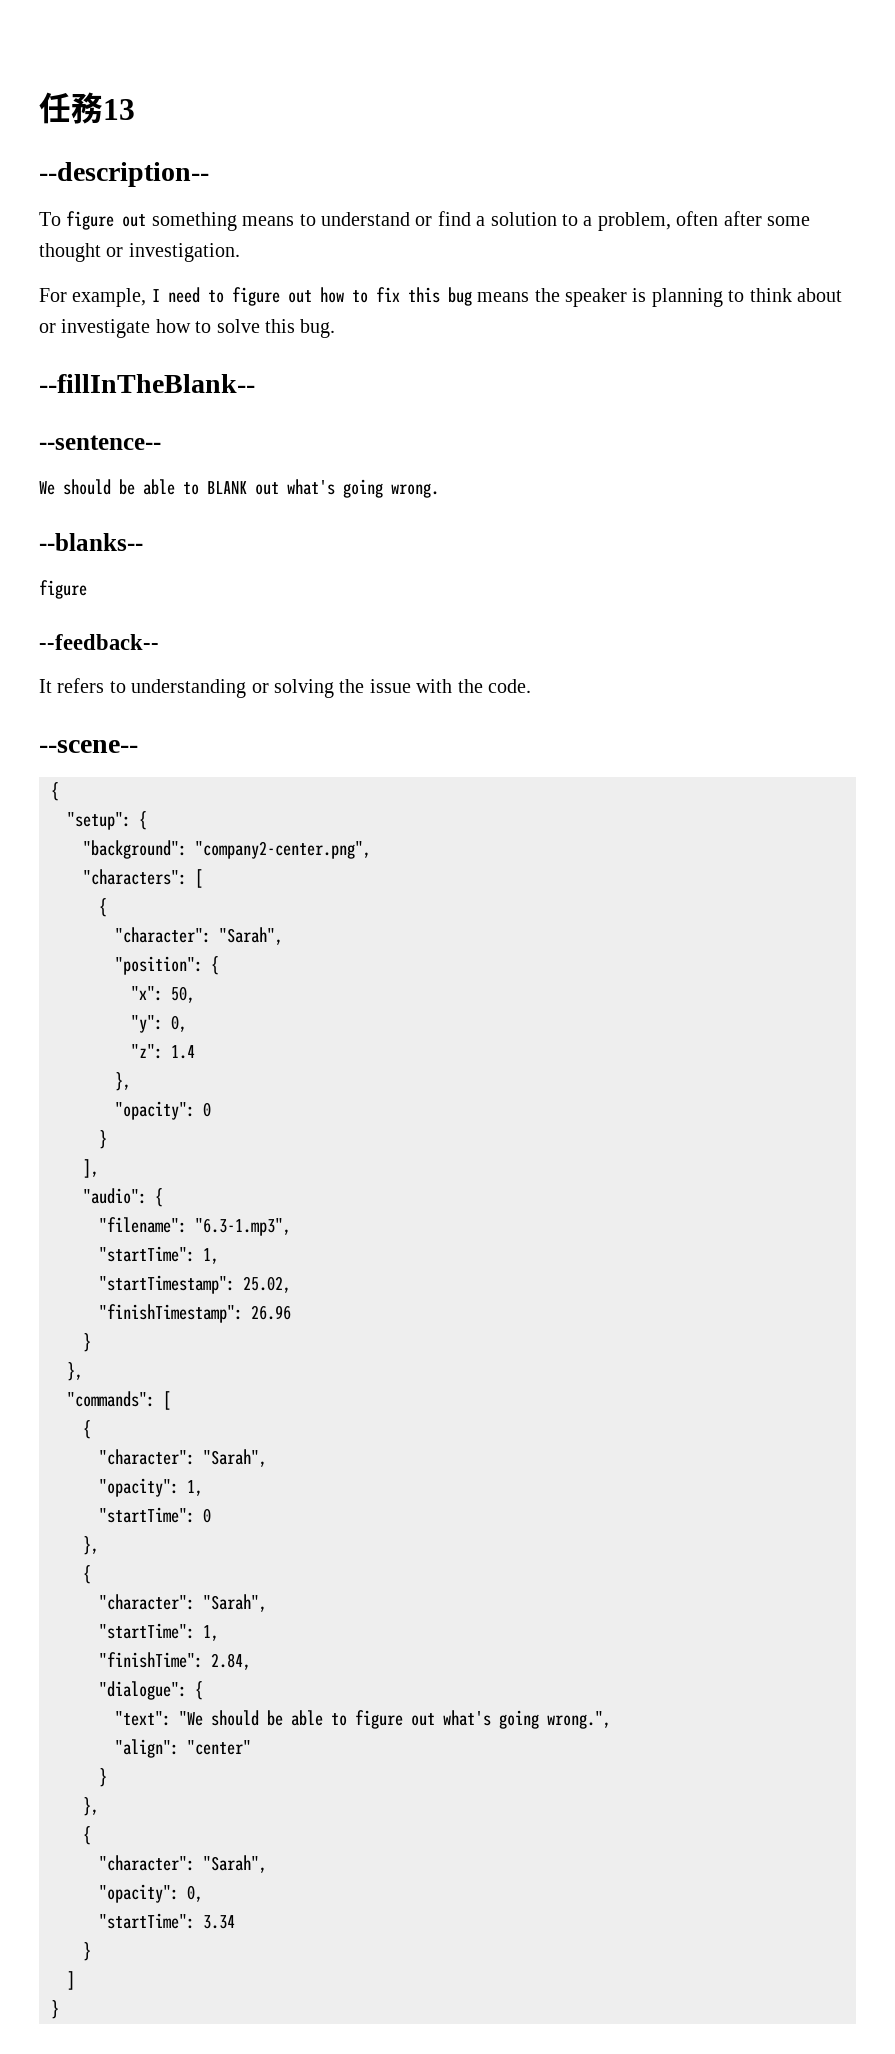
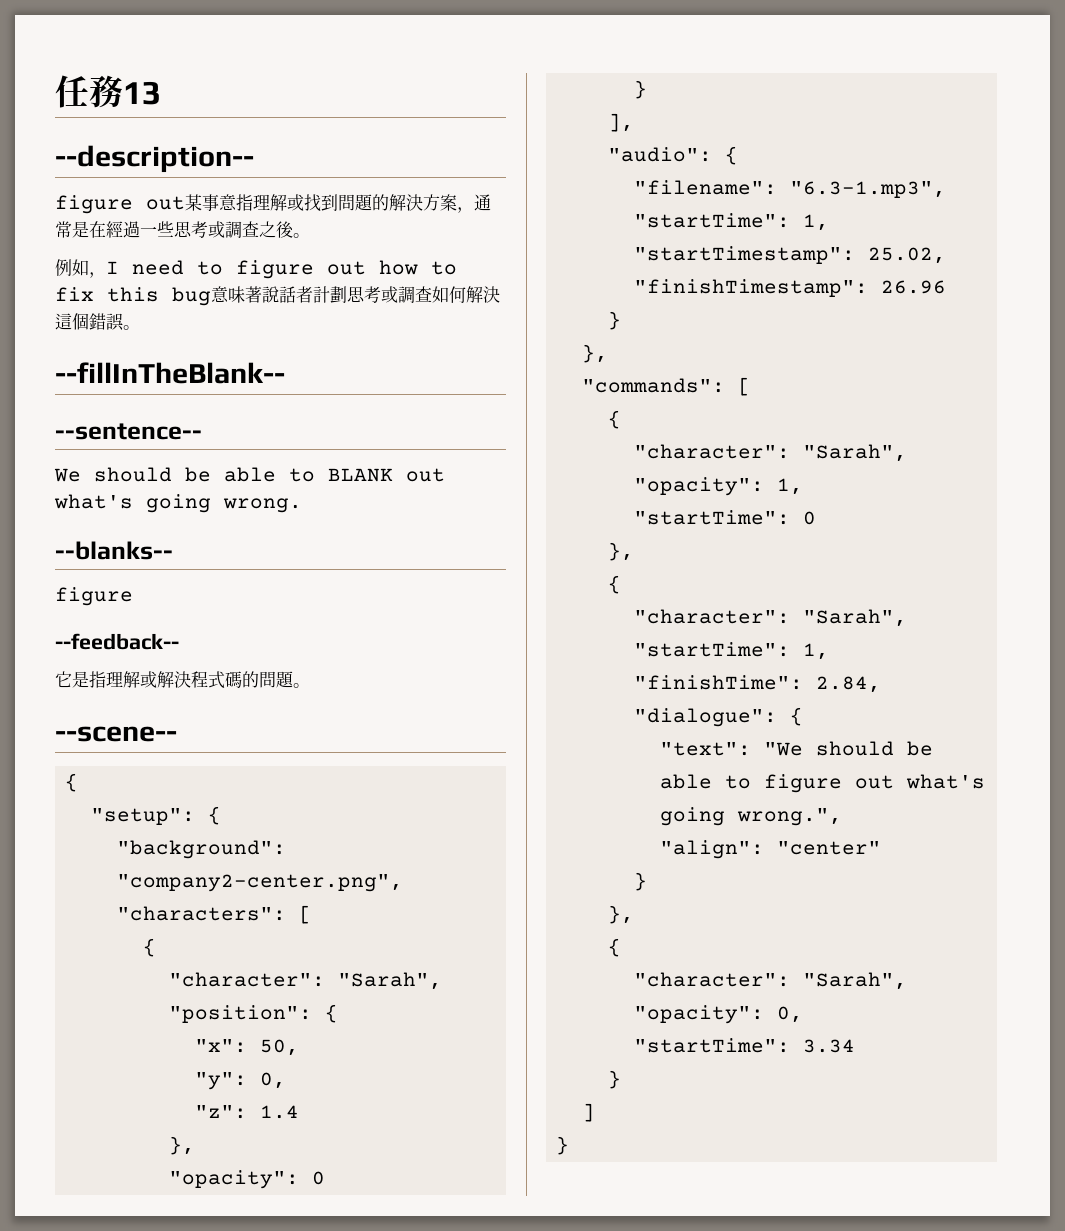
[39,211,810,231] [39,243,240,262] [39,288,147,307] To figure out something means to understand or find a solution to a problem, often after some thought or investigation. // For example, -> [55,194,491,214] [55,221,310,238] [55,259,106,278] figure out某事意指理解或找到問題的解決方案，通常是在經過一些思考或調查之後。 // 例如，
[477,288,842,307] [39,319,336,338] means the speaker is planning to think about or investigate how to solve this bug. -> [211,286,500,303] [55,313,140,331] 意味著說話者計劃思考或調查如何解決這個錯誤。
[39,678,531,698] It refers to understanding or solving the issue with the code. -> [55,671,310,689] 它是指理解或解決程式碼的問題。

